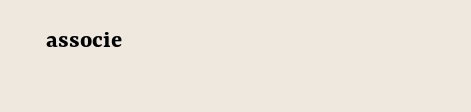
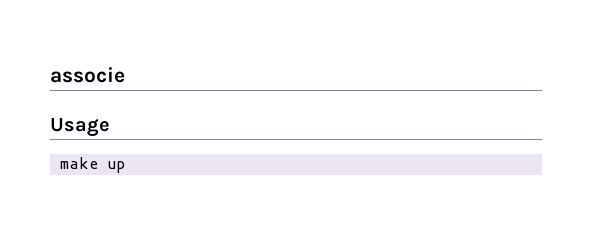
(122, 39) none -> [50,118,110,137] [59,157,125,173] // Usage // make up

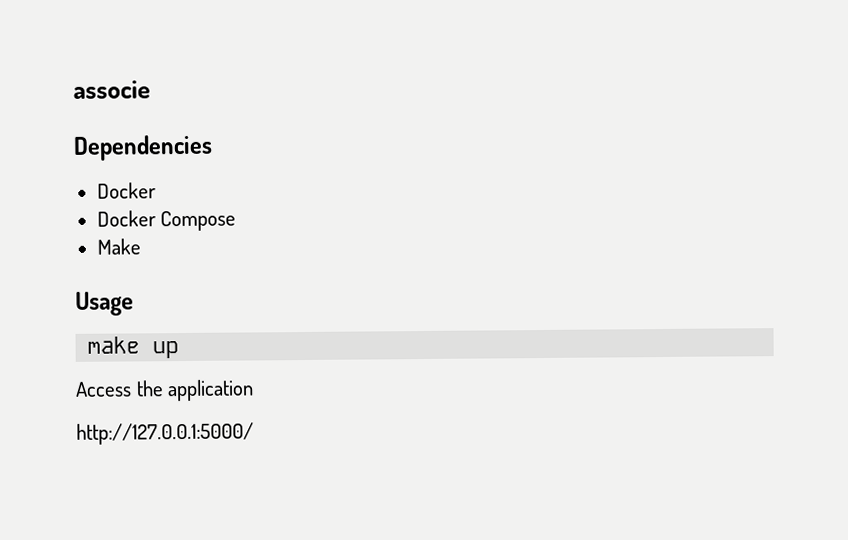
(125, 75) none -> [73,134,213,161] [96,182,156,199] [96,210,237,232] [96,238,141,255] // Dependencies // Docker // Docker Compose // Make
(125, 167) none -> [75,379,255,402] [76,422,254,445] // Access the application // http://127.0.0.1:5000/

